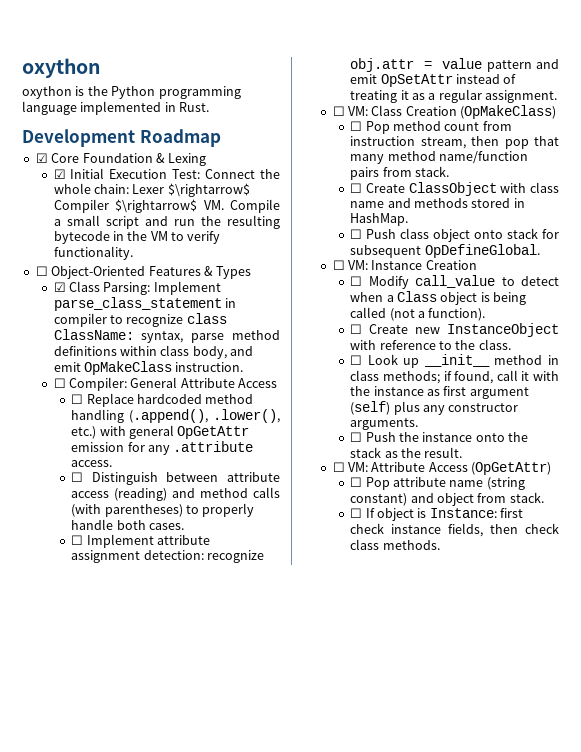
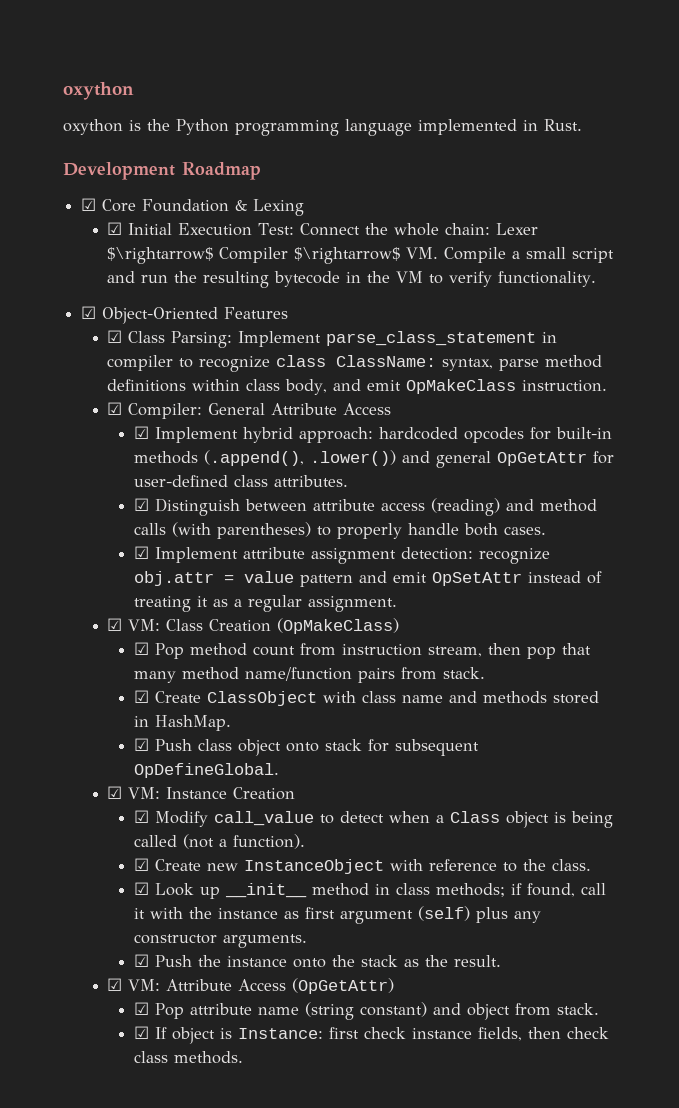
[35,266,48,276] ☐ -> [81,306,97,319] ☑
[203,266,252,279] & Types -> (289, 313) none
[53,378,66,388] ☐ -> [107,402,123,415] ☑
[71,393,254,407] [71,409,280,423] [71,425,250,439] [71,441,254,455] [71,460,113,467] [71,472,84,482] ☐ Replace hardcoded method handling (.append(), .lower(), etc.) with general OpGetAttr emission for any .attribute access. // ☐ -> [133,426,612,443] [133,450,614,468] [133,475,348,487] [133,498,149,511] ☑ Implement hybrid approach: hardcoded opcodes for built-in methods (.append(), .lower()) and general OpGetAttr for user-defined class attributes. // ☑
[71,535,84,545] ☐ -> [133,546,149,559] ☑
[332,106,345,116] ☐ -> [107,618,123,631] ☑
[350,121,363,131] ☐ -> [133,642,149,655] ☑
[350,183,363,193] ☐ -> [133,690,149,703] ☑
[350,229,363,239] ☐ -> [133,738,149,751] ☑
[332,260,345,270] ☐ -> [107,786,123,799] ☑
[350,276,363,286] ☐ -> [133,810,149,823] ☑
[350,324,363,334] ☐ -> [133,858,149,871] ☑
[350,355,363,365] ☐ -> [133,882,149,895] ☑
[350,432,363,442] ☐ -> [133,954,149,967] ☑
[332,462,345,472] ☐ -> [107,978,123,991] ☑
[350,477,363,487] ☐ -> [133,1002,149,1015] ☑
[350,508,363,518] ☐ -> [133,1026,149,1039] ☑

